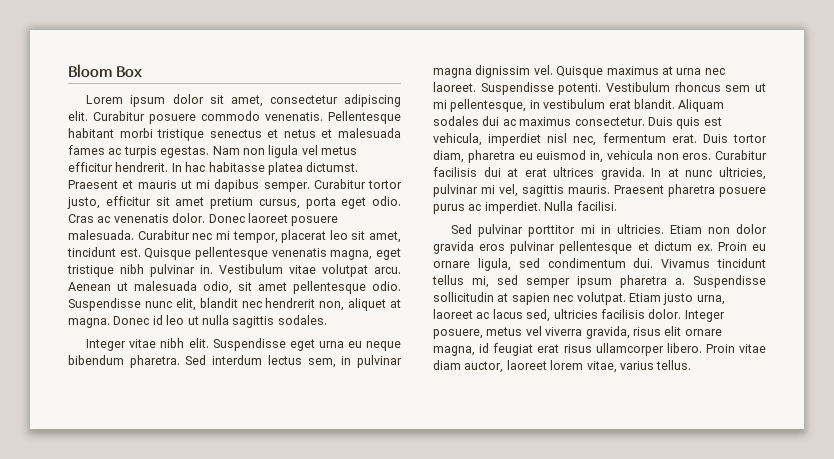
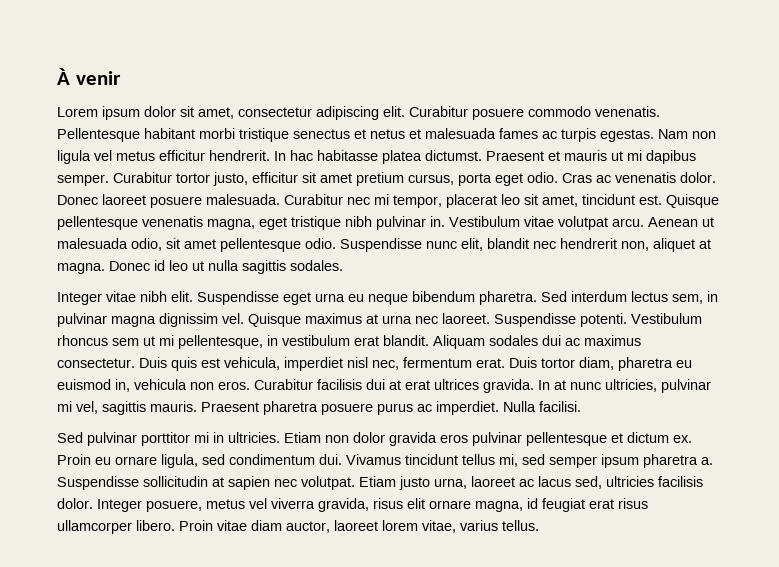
[68,64,143,78] Bloom Box -> [57,68,121,85] À venir

